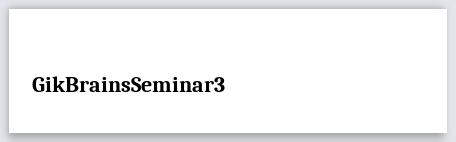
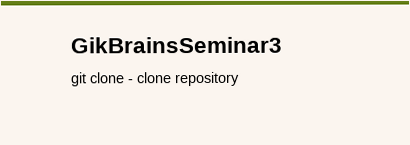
(225, 84) none -> [70,71,240,87] // git clone - clone repository

